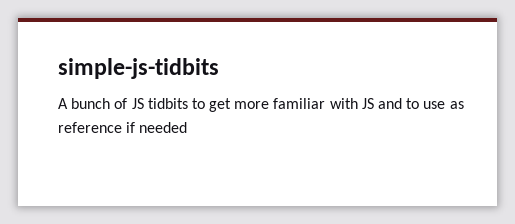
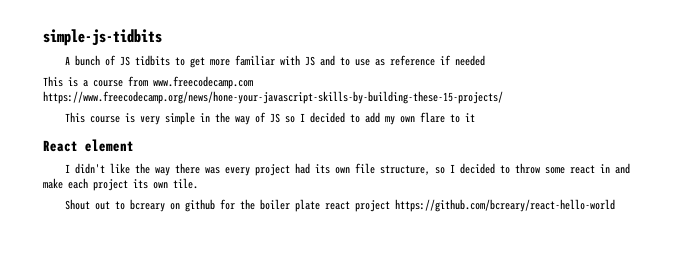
(188, 127) none -> [43,76,253,89] [43,91,503,104] [65,112,476,125] [43,139,134,152] [65,163,631,176] [43,178,198,191] [65,199,616,212] // This is a course from www.freecodecamp.com https://www.freecodecamp.org/news/hone-your-javascript-skills-by-building-these-15-projects/ // This course is very simple in the way of JS so I decided to add my own flare to it // React element // I didn't like the way there was every project had its own file structure, so I decided to throw some react in and make each project its own tile. // Shout out to bcreary on github for the boiler plate react project https://github.com/bcreary/react-hello-world

